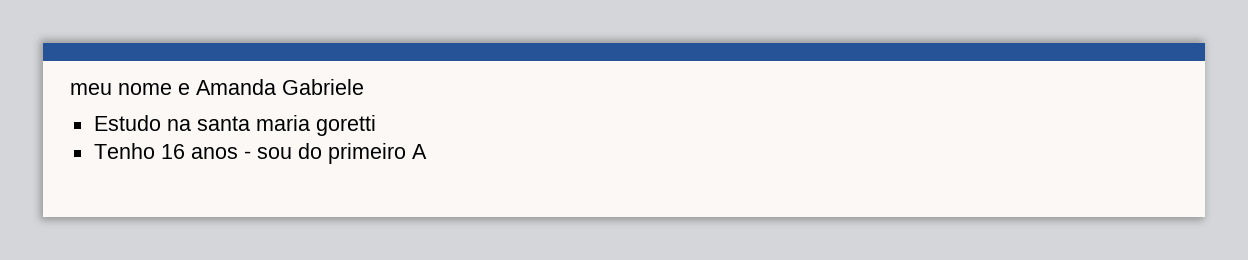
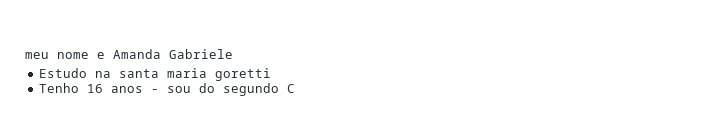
[327,143,427,164] primeiro A -> [222,83,295,96] segundo C

